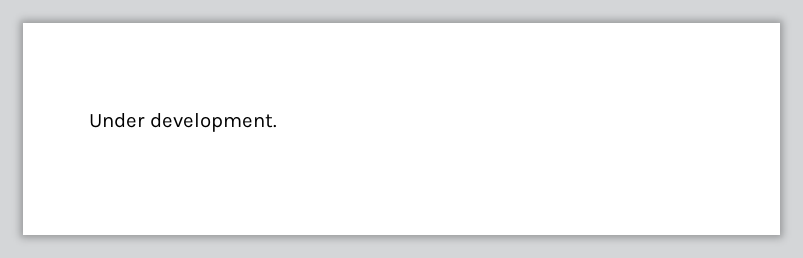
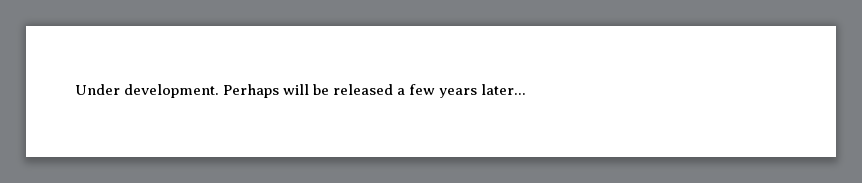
(277, 122) none -> [223,84,527,98] Perhaps will be released a few years later...

